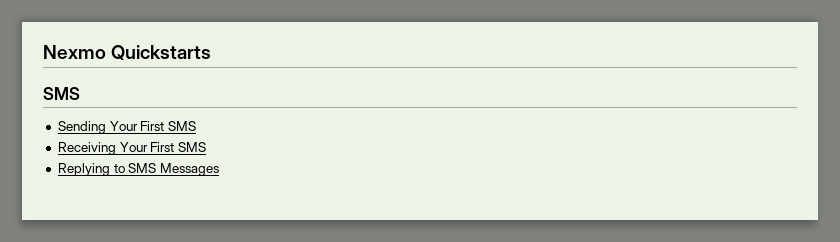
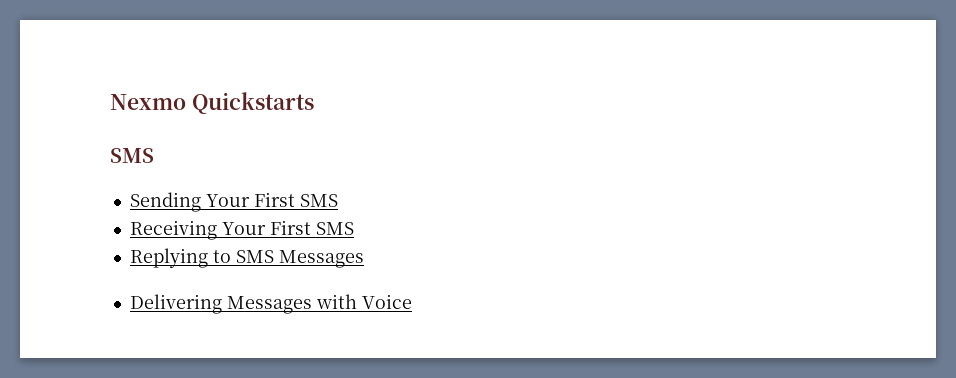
(219, 169) none -> [129,294,412,314] // Delivering Messages with Voice

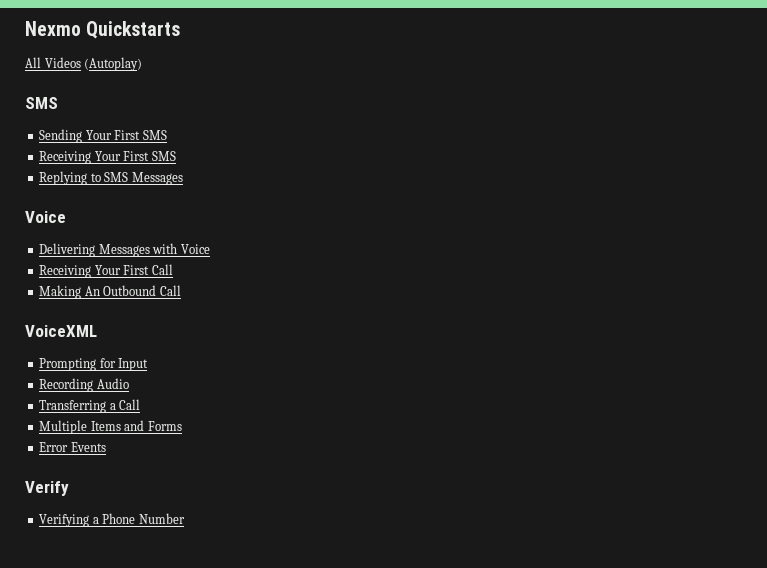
(314, 103) none -> [25,57,143,71] // All Videos (Autoplay)
(364, 259) none -> [25,211,66,223] // Voice
(412, 301) none -> [39,264,173,278] [39,285,181,299] [25,325,97,337] [39,358,149,371] [39,378,129,392] [39,399,141,413] [39,420,182,434] [39,442,106,452] [25,481,69,496] [39,513,185,527] // Receiving Your First Call // Making An Outbound Call // VoiceXML // Prompting for Input // Recording Audio // Transferring a Call // Multiple Items and Forms // Error Events // Verify // Verifying a Phone Number

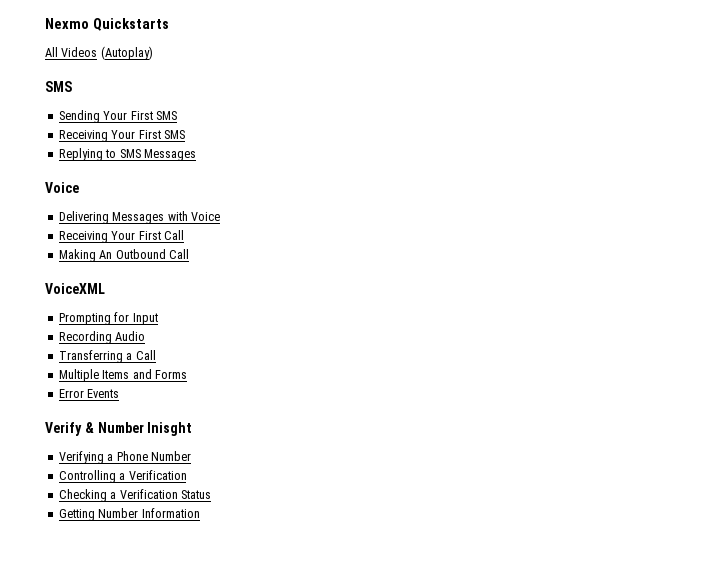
(69, 488) none -> [84,422,193,436] & Number Inisght
(185, 518) none -> [58,470,187,483] [58,489,211,502] [58,508,200,521] // Controlling a Verification // Checking a Verification Status // Getting Number Information

